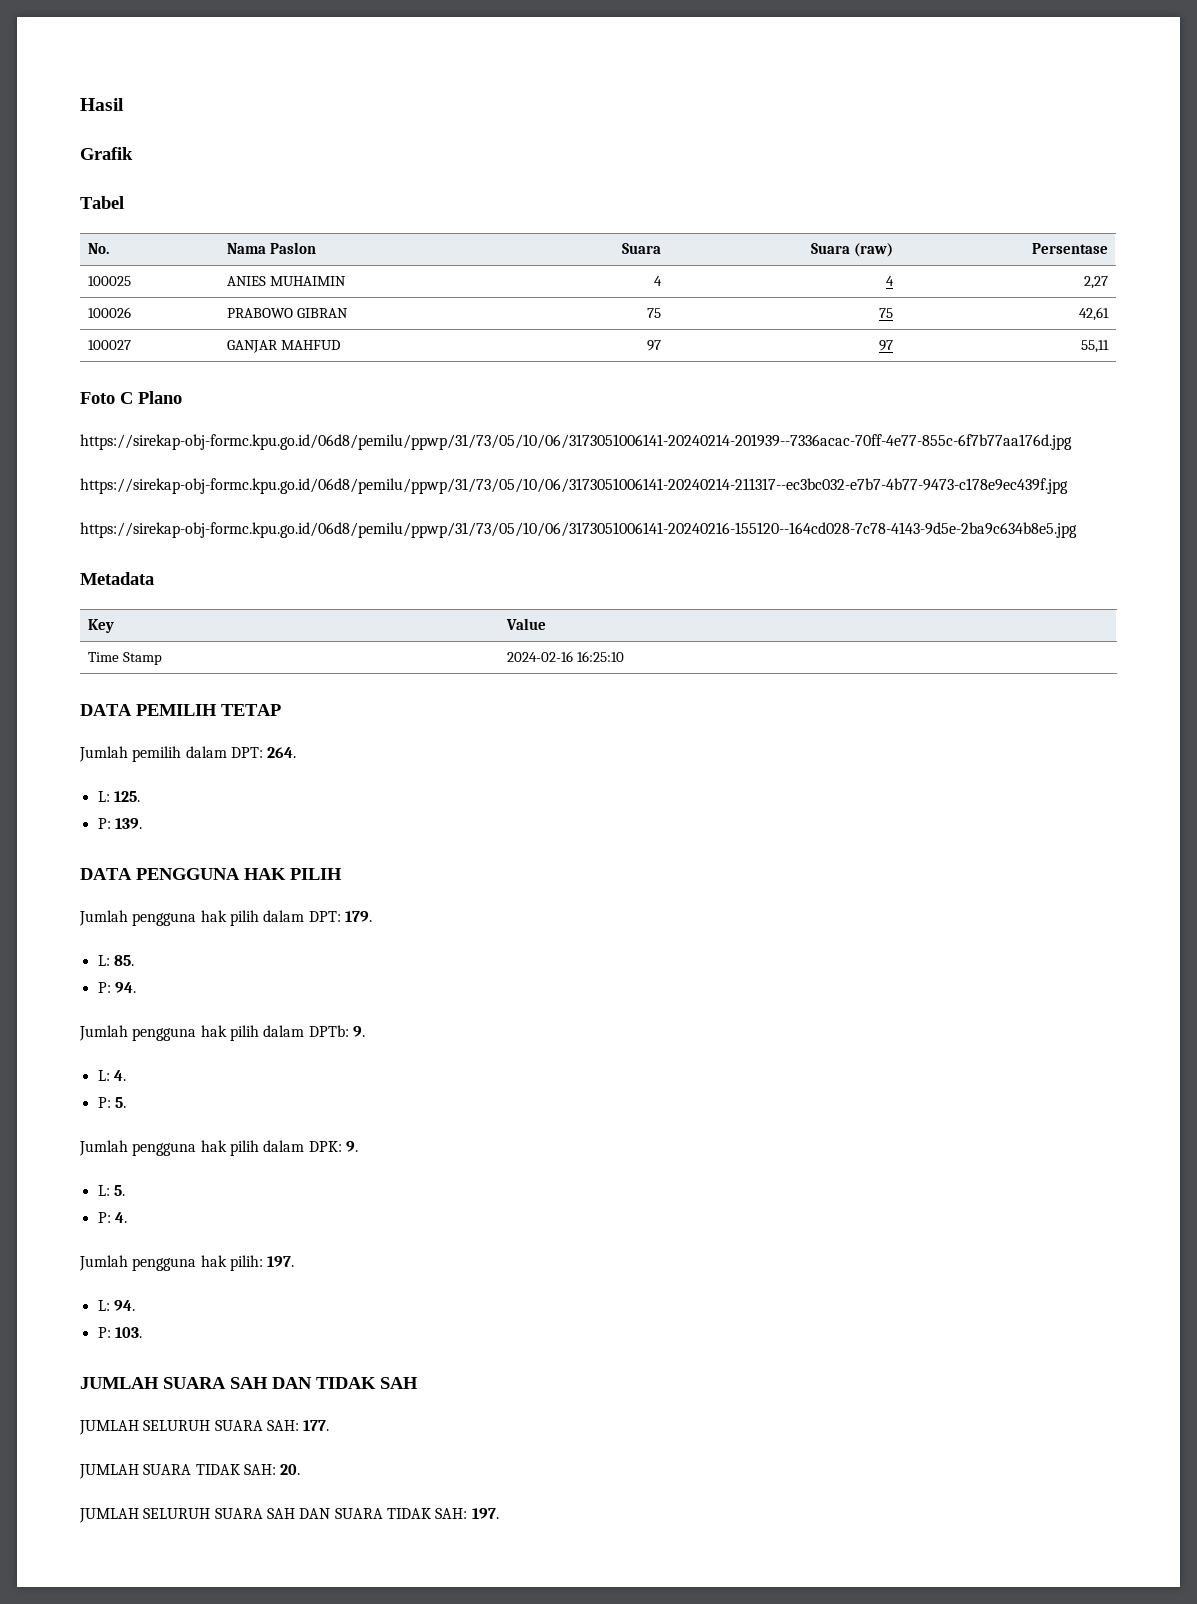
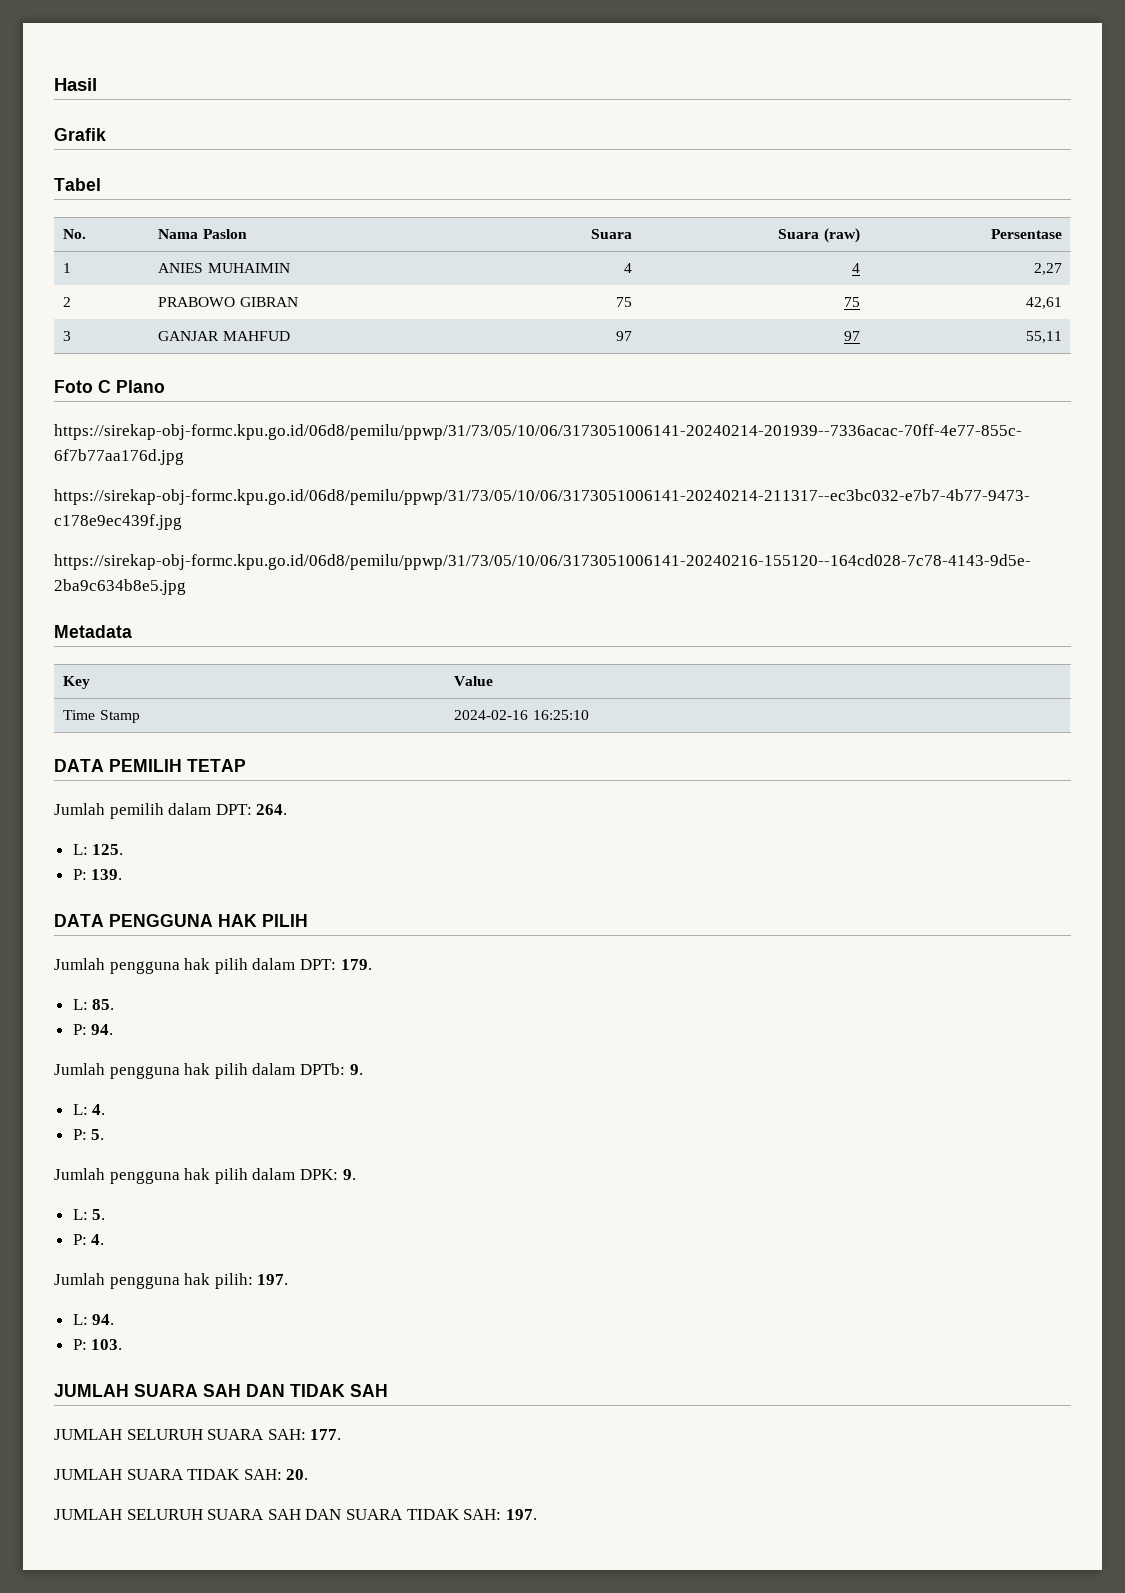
[88,276,132,286] 100025 -> [63,263,72,273] 1
[88,307,132,318] 100026 -> [63,297,72,307] 2
[88,340,132,350] 100027 -> [63,331,72,341] 3

